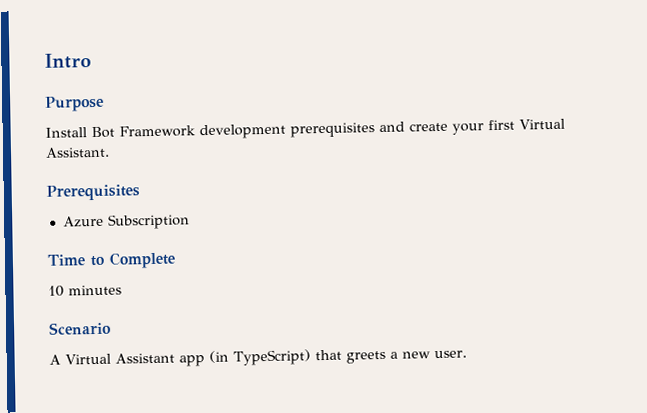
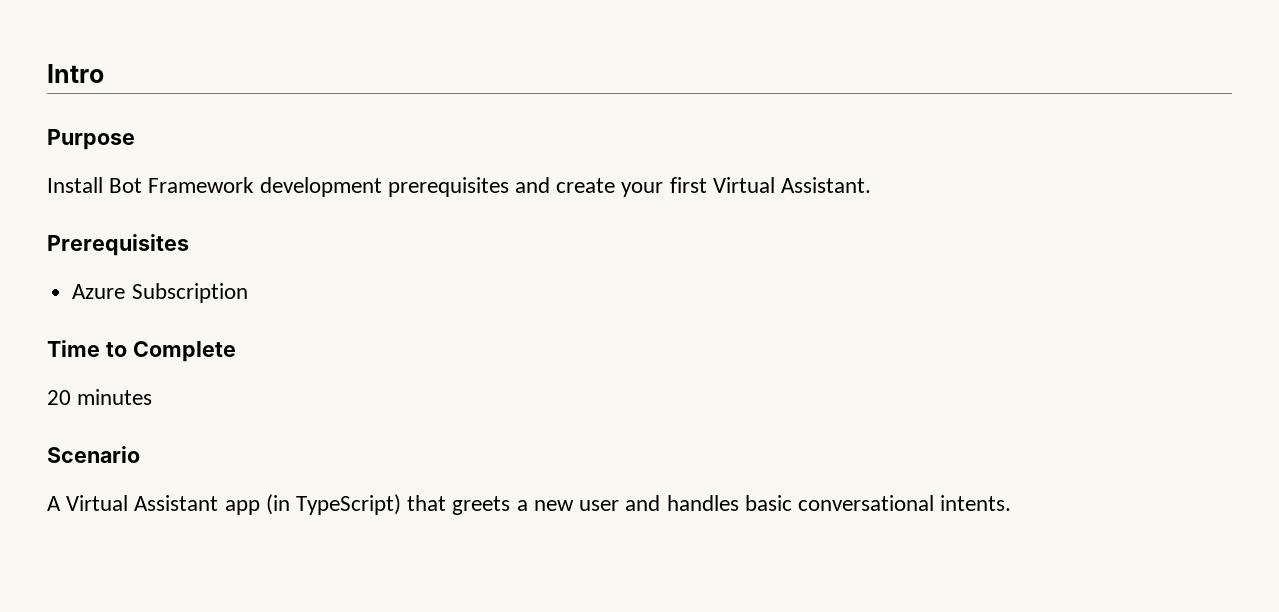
[48,285,64,297] 10 -> [47,390,71,405] 20
[433,350,467,359] user. -> [579,495,1012,511] user and handles basic conversational intents.

